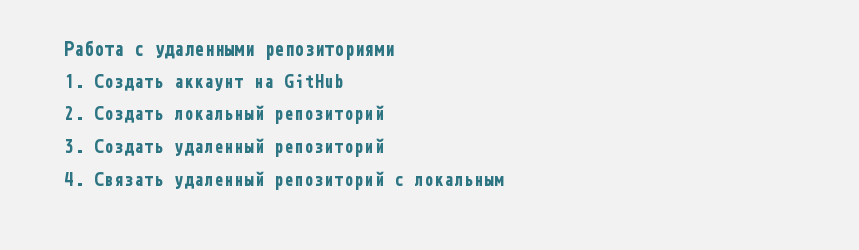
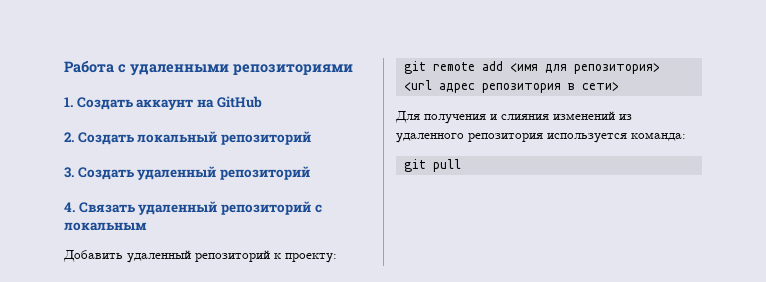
(504, 181) none -> [63,250,337,263] [403,61,660,74] [403,80,619,93] [395,111,632,124] [396,132,686,143] [403,159,461,172] // Добавить удаленный репозиторий к проекту: // git remote add <имя для репозитория> <url адрес репозитория в сети> // Для получения и слияния изменений из удаленного репозитория используется команда: // git pull

